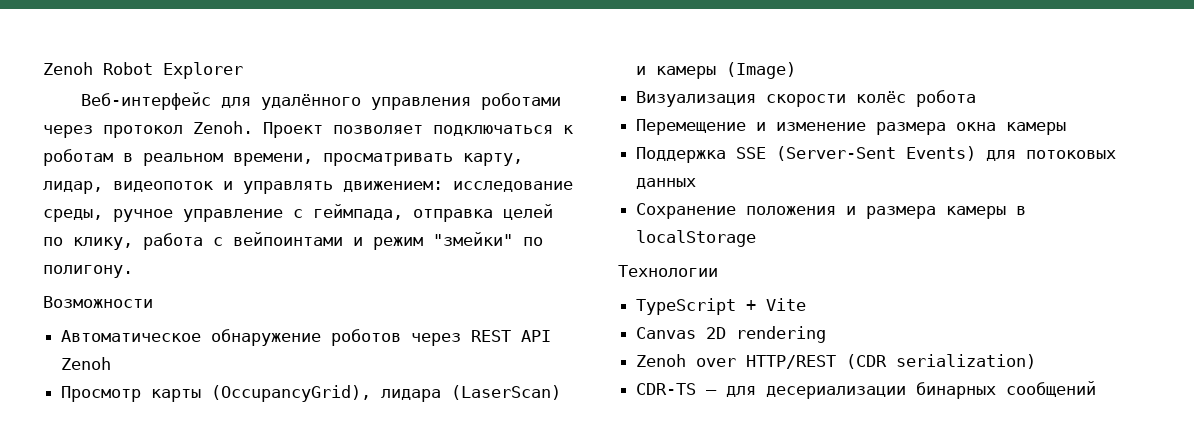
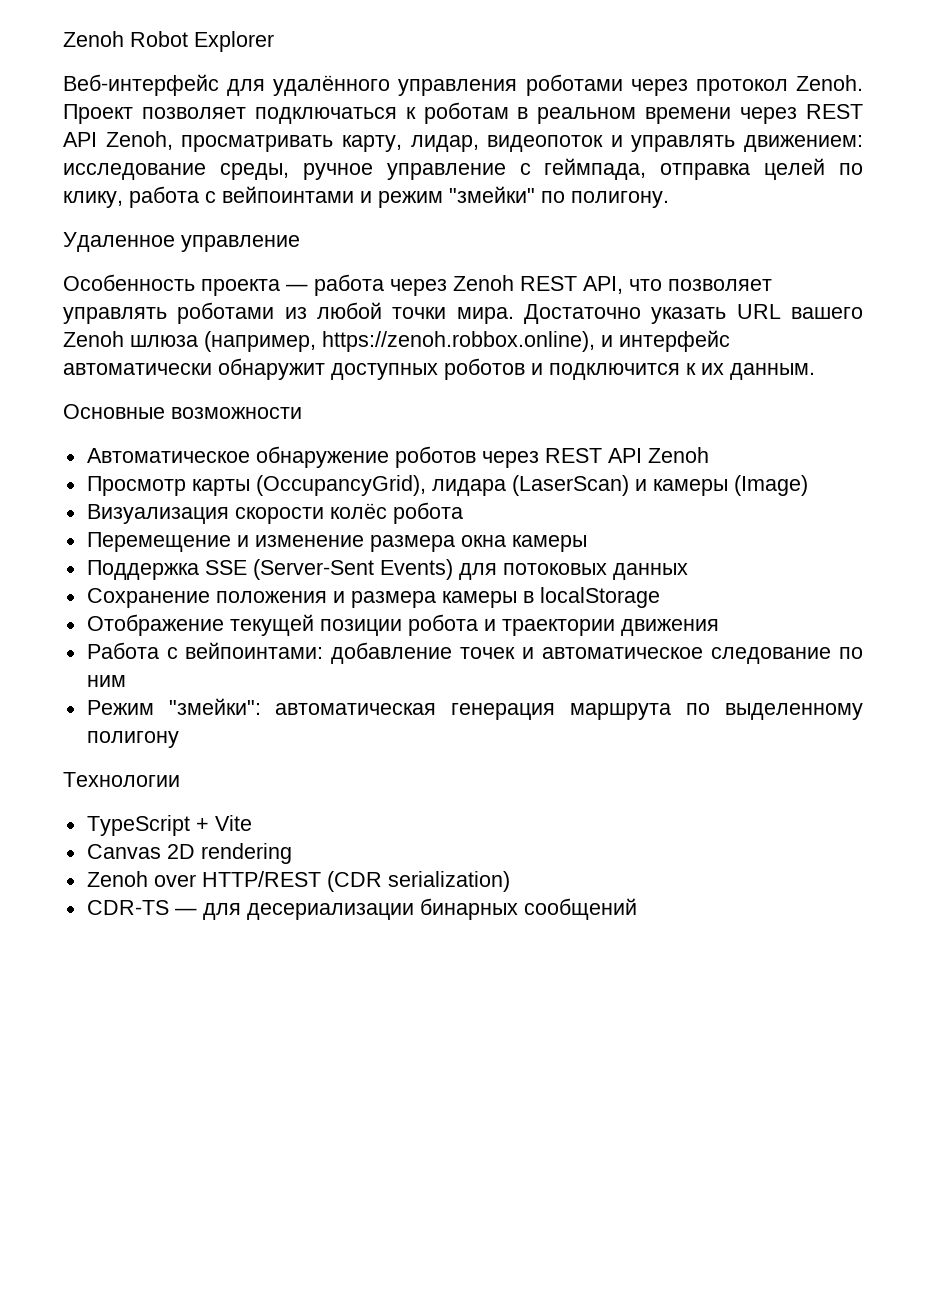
[233,153,313,166] времени, -> [645,104,864,124] [63,131,173,150] времени через REST API Zenoh,
[43,296,153,308] Возможности -> [63,232,300,252] [63,274,772,296] [63,302,864,324] [63,330,730,352] [63,358,815,380] [63,404,302,419] Удаленное управление // Особенность проекта — работа через Zenoh REST API, что позволяет управлять роботами из любой точки мира. Достаточно указать URL вашего Zenoh шлюза (например, https://zenoh.robbox.online), и интерфейс автоматически обнаружит доступных роботов и подключится к их данным. // Основные возможности
(757, 238) none -> [86,614,719,636] [86,642,863,664] [86,675,126,687] [86,698,863,720] [86,731,179,748] // Отображение текущей позиции робота и траектории движения // Работа с вейпоинтами: добавление точек и автоматическое следование по ним // Режим "змейки": автоматическая генерация маршрута по выделенному полигону

